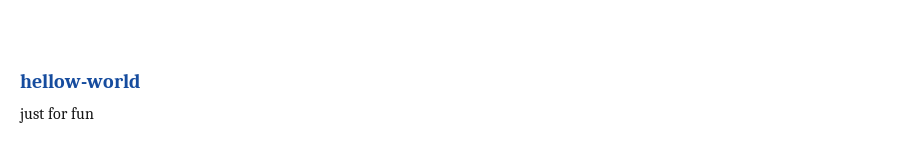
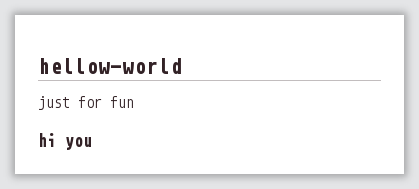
(95, 113) none -> [38,133,92,150] // hi you

